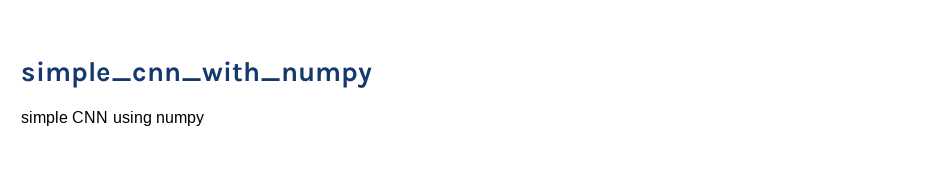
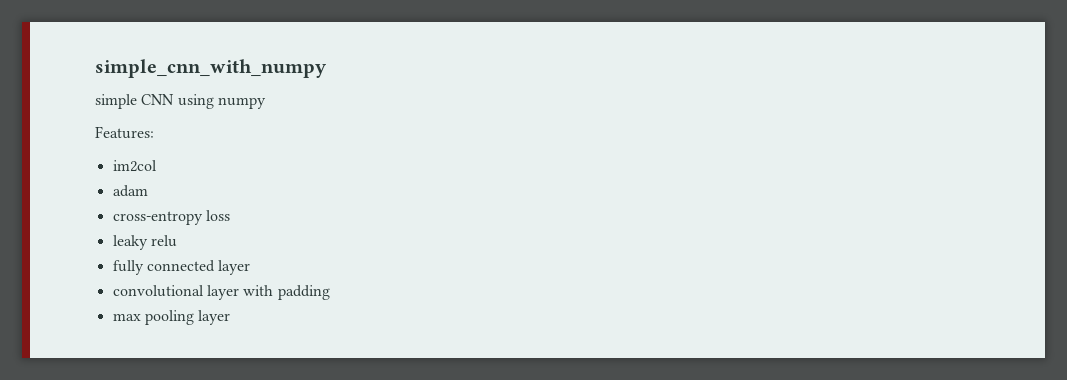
(204, 120) none -> [95,126,154,139] [112,160,157,172] [112,185,148,197] [112,210,230,225] [112,235,177,250] [112,260,251,275] [112,285,330,300] [112,310,231,325] // Features: // im2col // adam // cross-entropy loss // leaky relu // fully connected layer // convolutional layer with padding // max pooling layer

